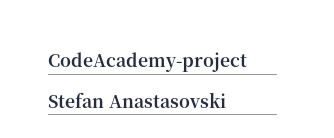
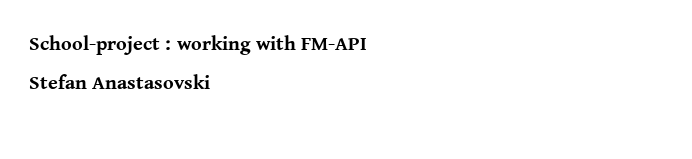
[48,52,247,72] CodeAcademy-project -> [29,35,368,55] School-project : working with FM-API

